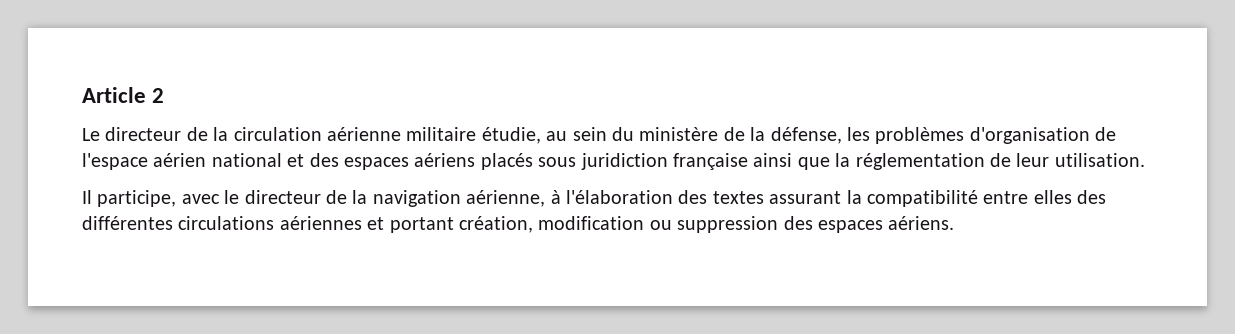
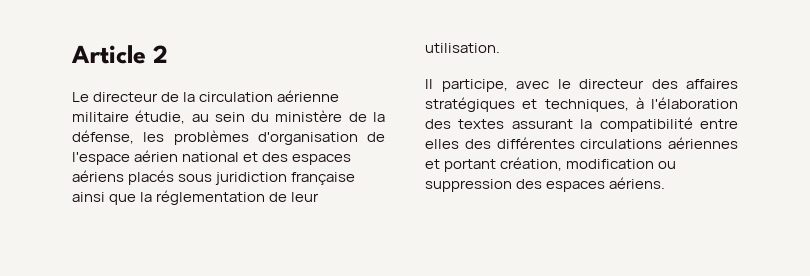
[326,190,546,207] de la navigation aérienne, -> [651,79,738,89] [425,97,629,112] des affaires stratégiques et techniques,

